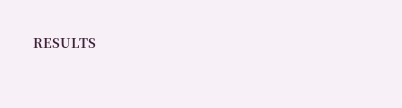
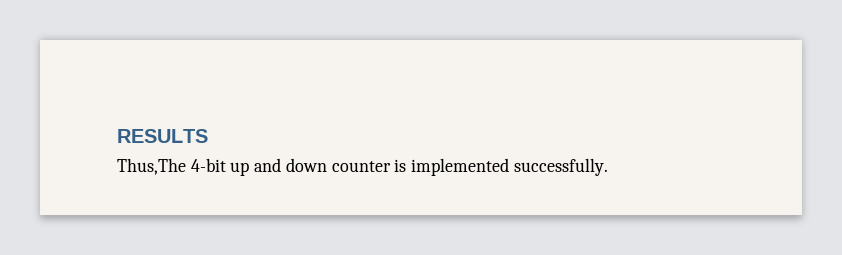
(96, 43) none -> [117,158,608,176] // Thus,The 4-bit up and down counter is implemented successfully.

